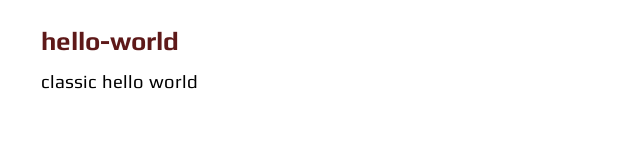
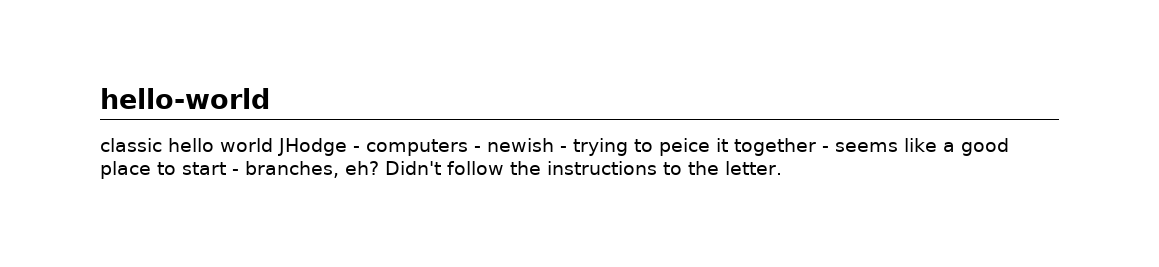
(198, 82) none -> [278,138,1009,156] [100,161,782,179] JHodge - computers - newish - trying to peice it together - seems like a good place to start - branches, eh? Didn't follow the instructions to the letter.

